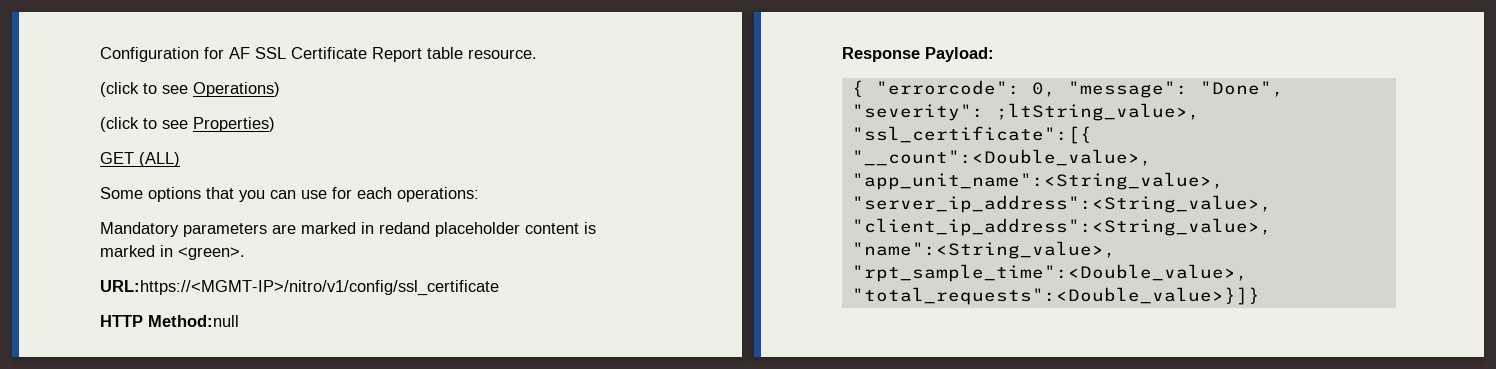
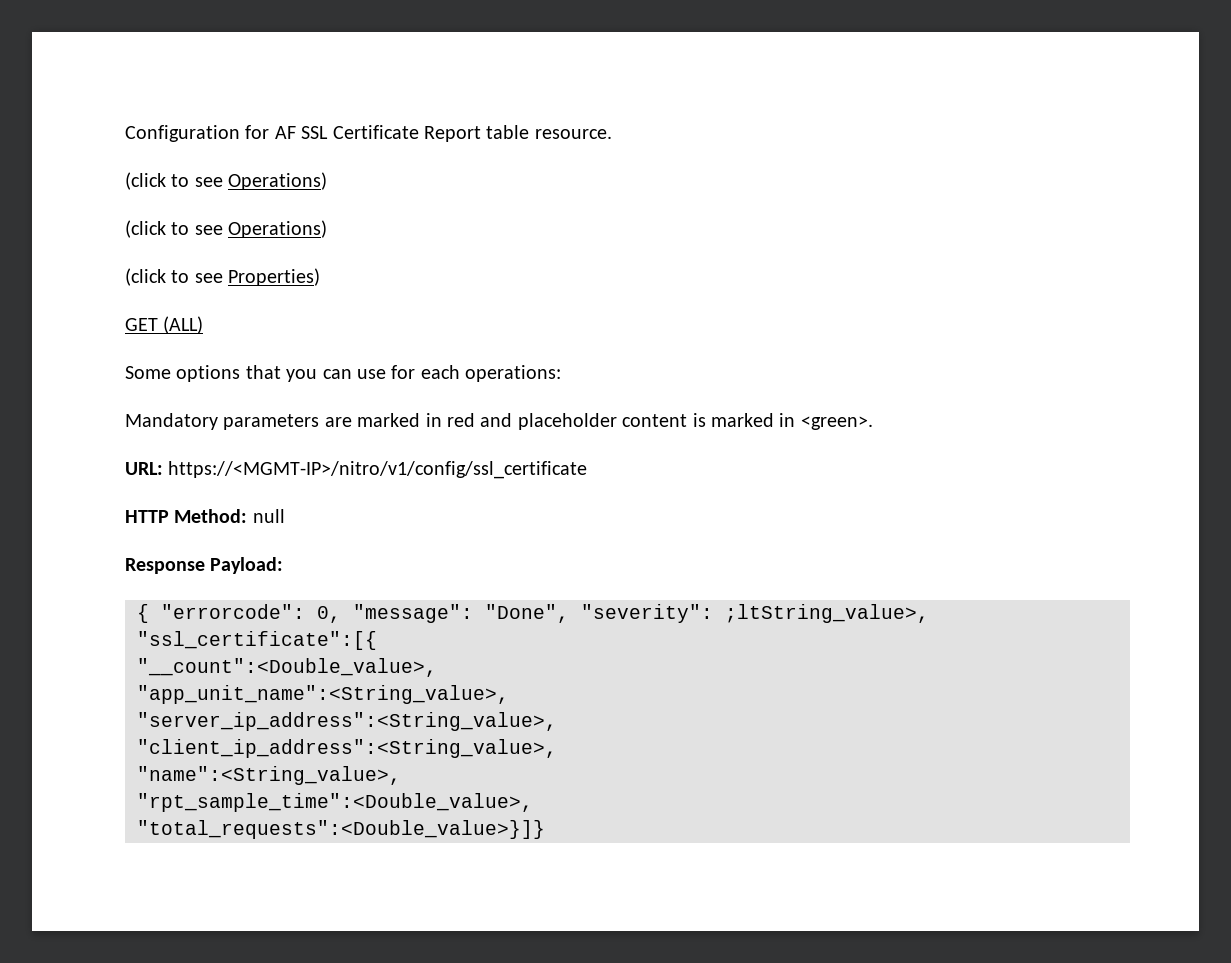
(280, 89) none -> [125,220,328,238] // (click to see Operations)
[379,222,430,234] redand -> [447,413,513,427] red and
[100,280,499,296] URL:https://<MGMT-IP>/nitro/v1/config/ssl_certificate -> [125,461,588,479] URL: https://<MGMT-IP>/nitro/v1/config/ssl_certificate
[148,315,239,327] Method:null -> [174,509,285,523] Method: null

